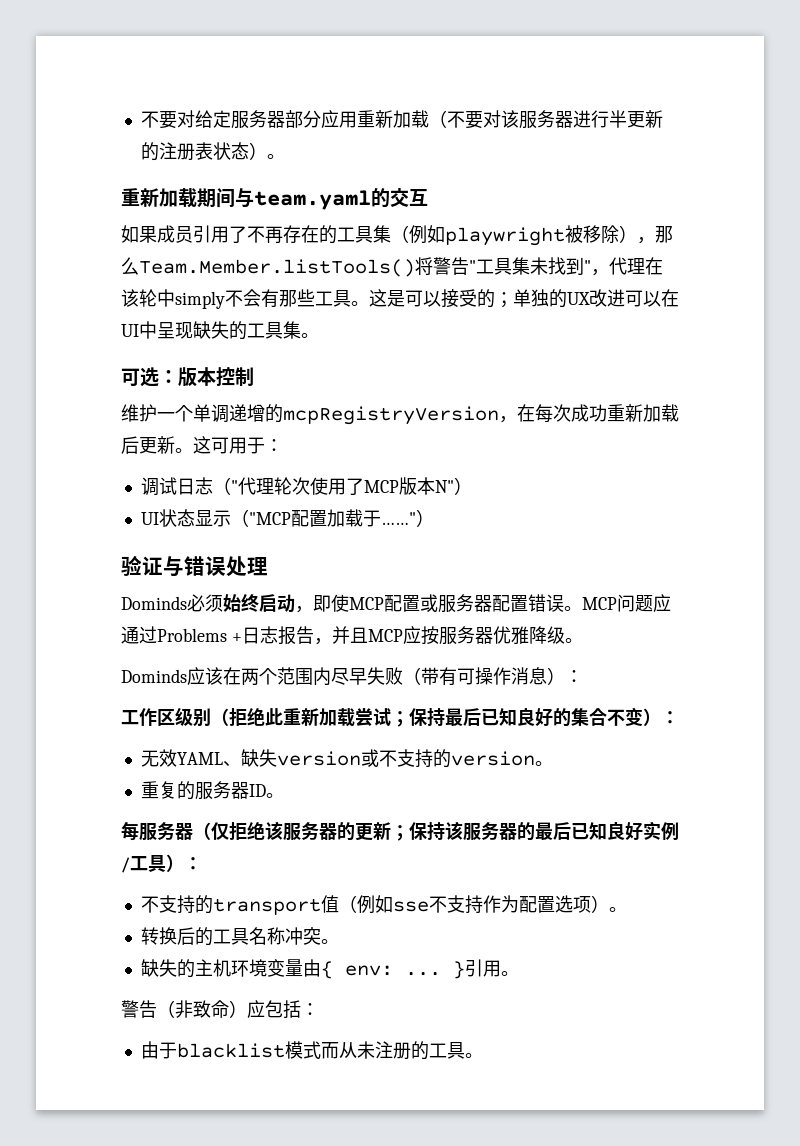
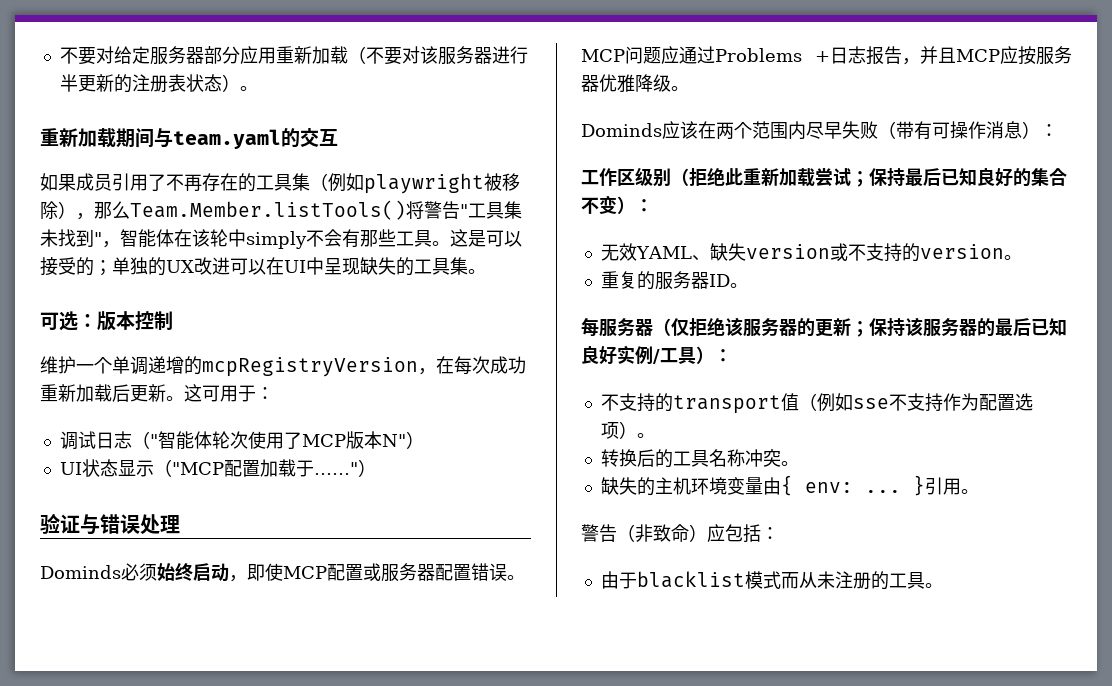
[609,257,645,275] 代理 -> [120,229,174,248] 智能体
[237,477,274,495] 代理 -> [157,431,212,450] 智能体

